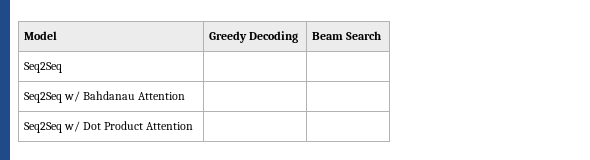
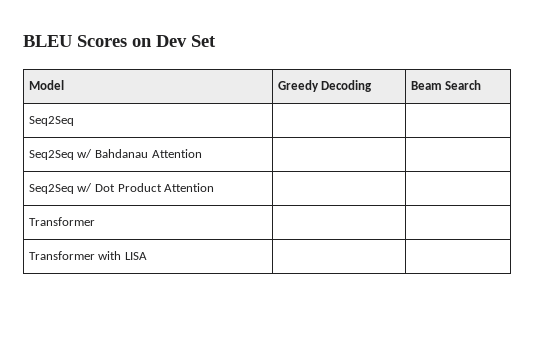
(23, 35) none -> [23,35,216,47] BLEU Scores on Dev Set //
(194, 126) none -> [28,217,95,226] [28,251,148,260] // Transformer | | // Transformer with LISA | |

